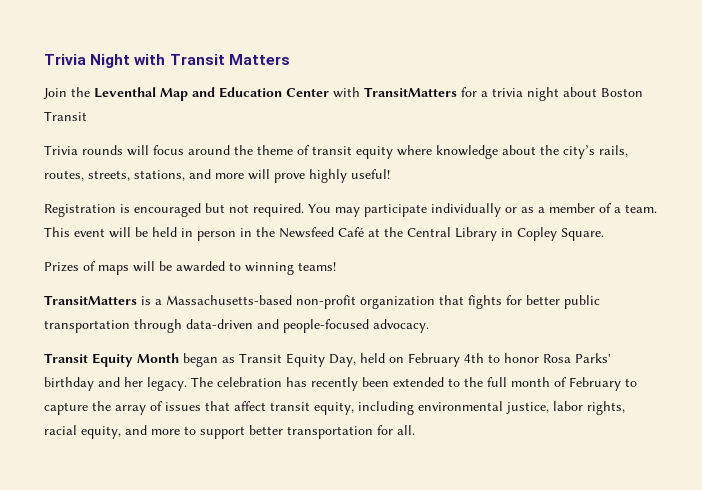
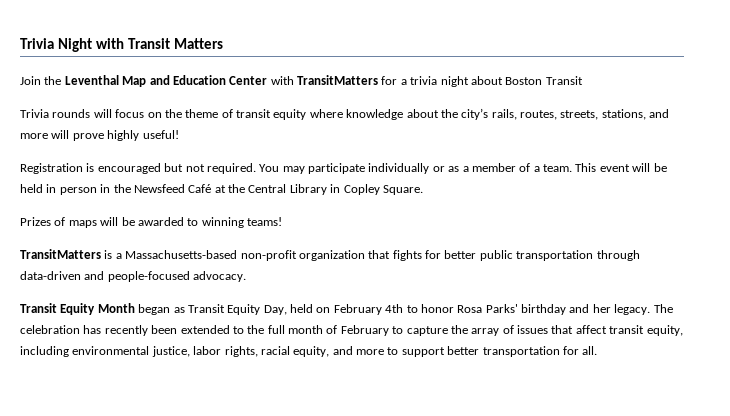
[188,145,230,155] around -> [147,112,162,118] on

